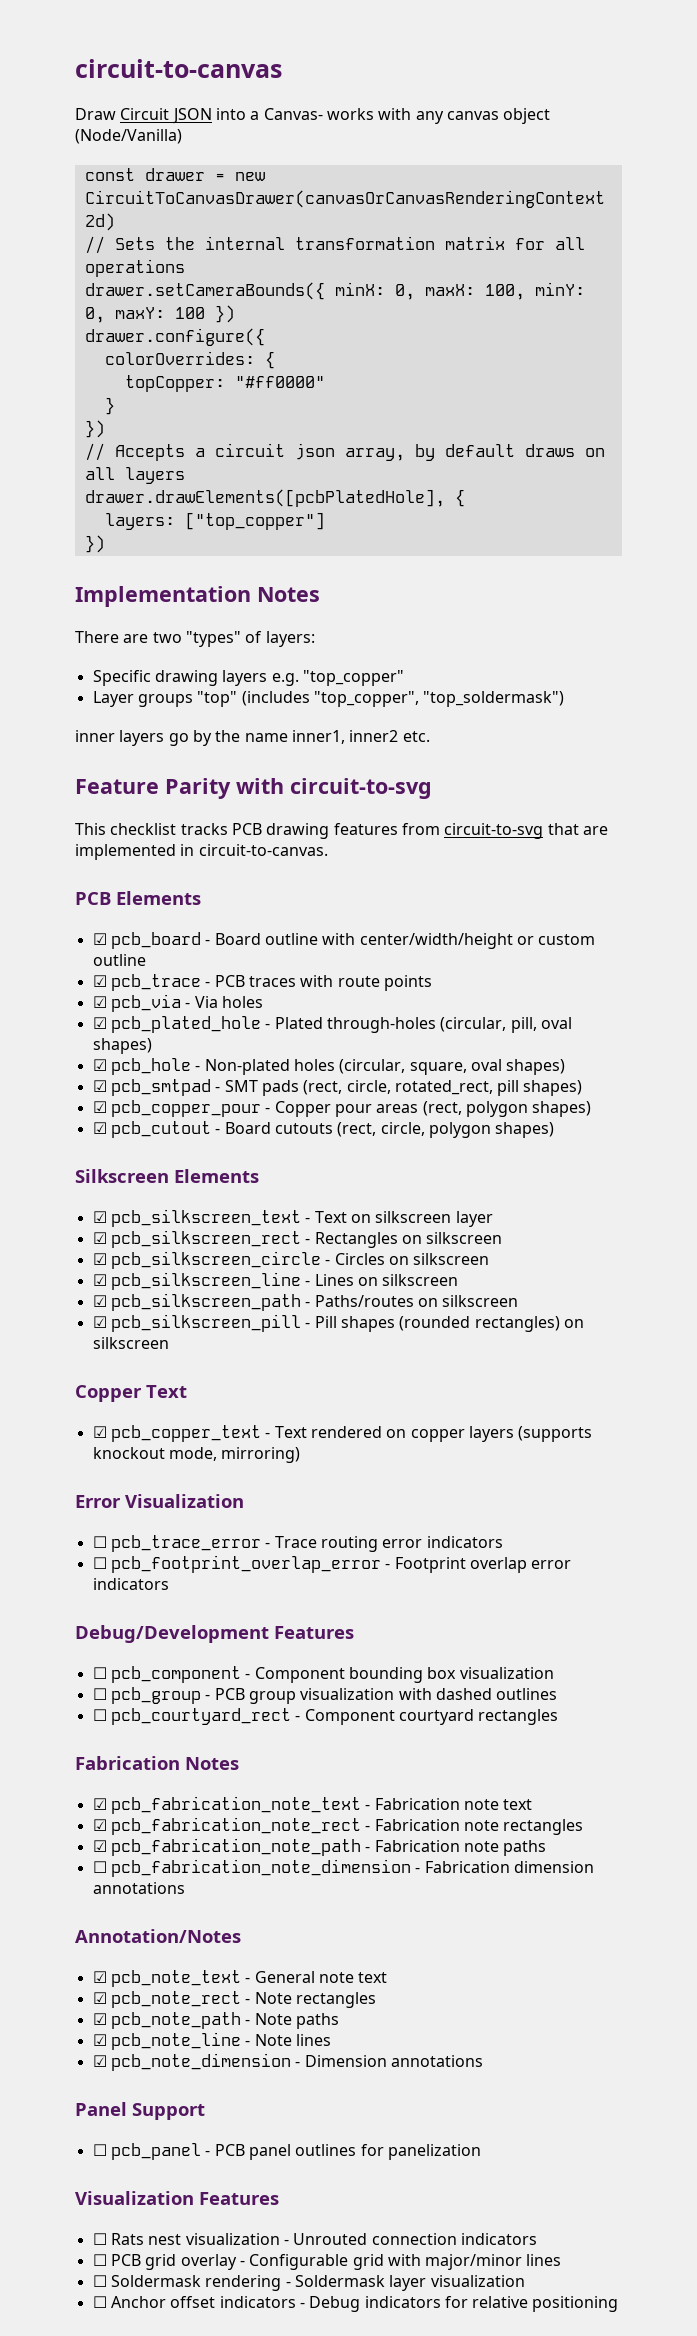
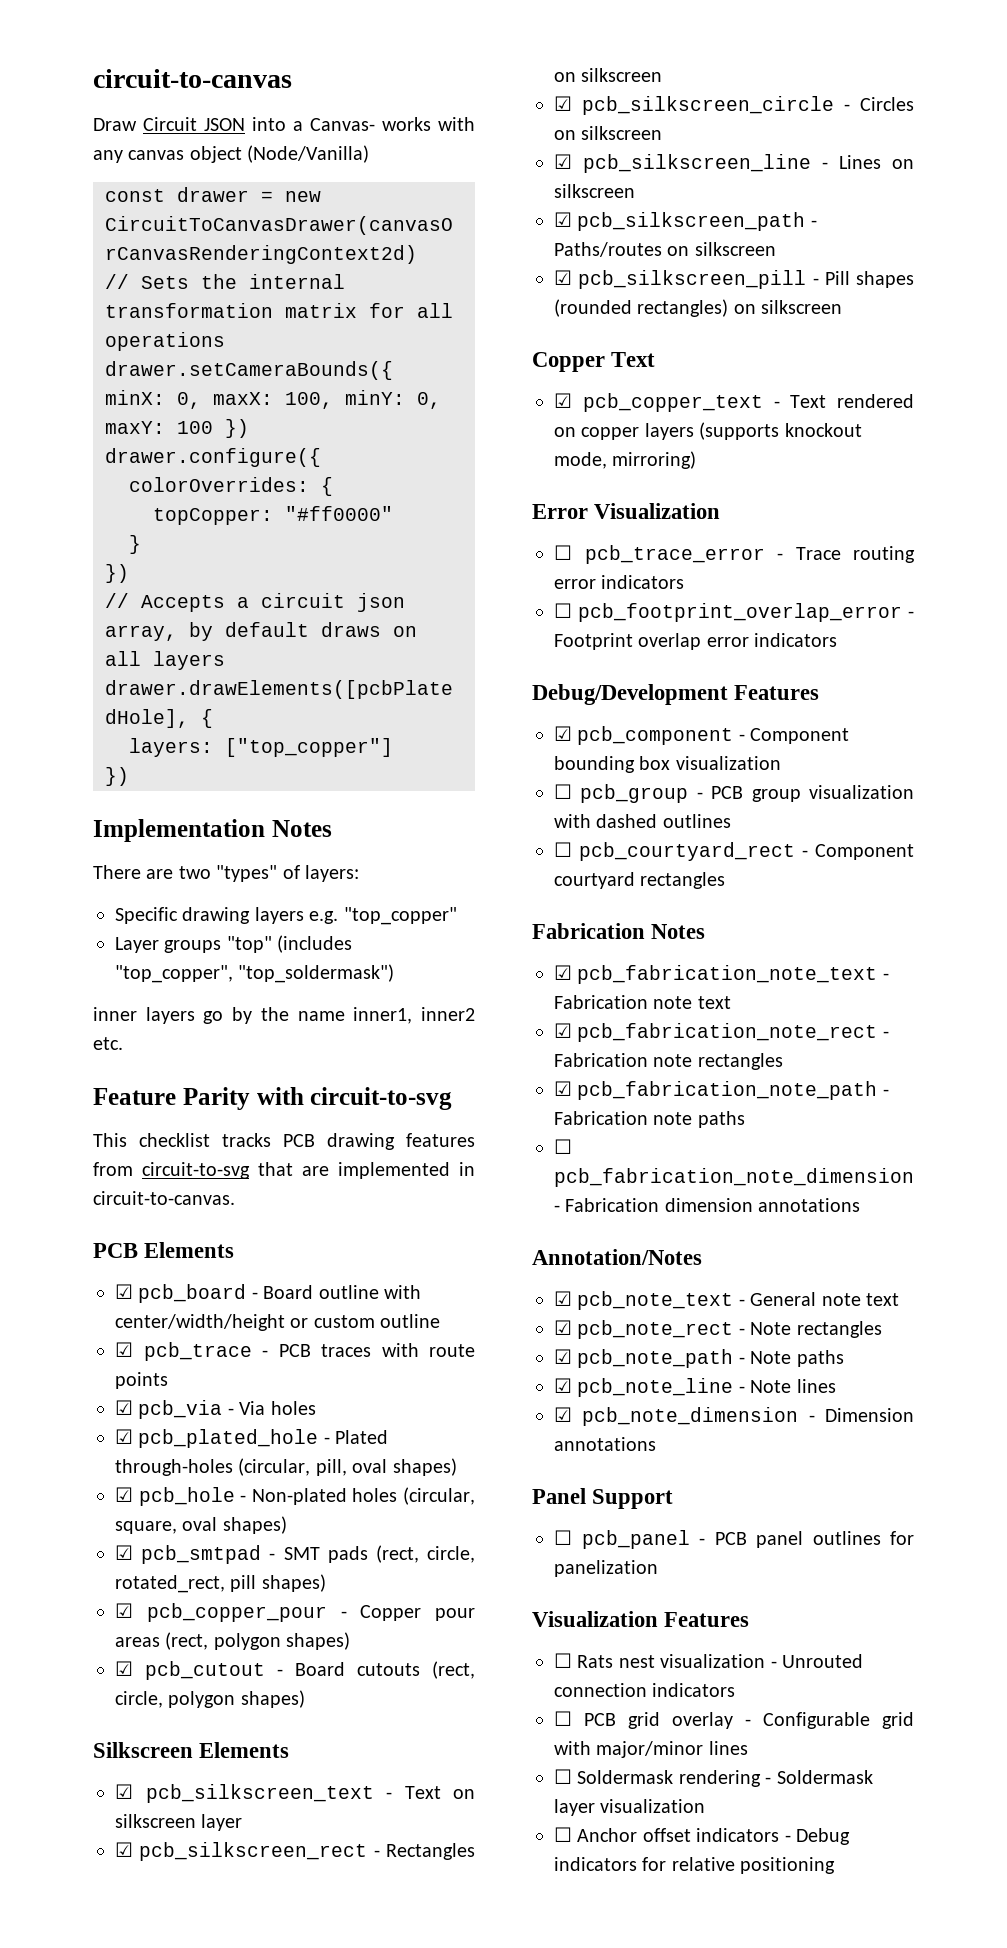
[92,1667,107,1679] ☐ -> [554,726,572,741] ☑

